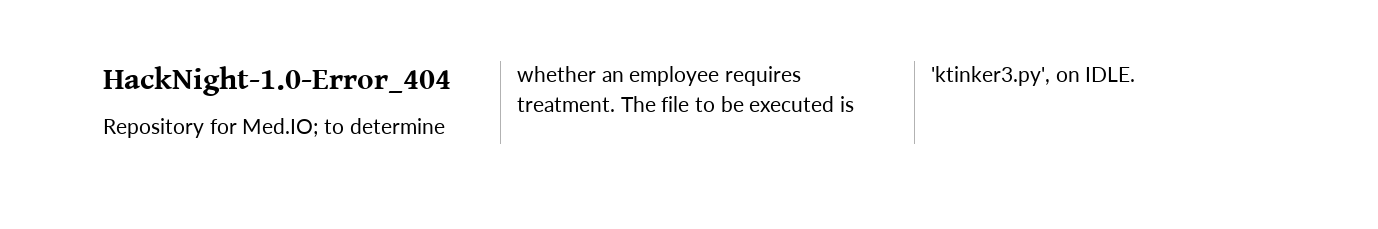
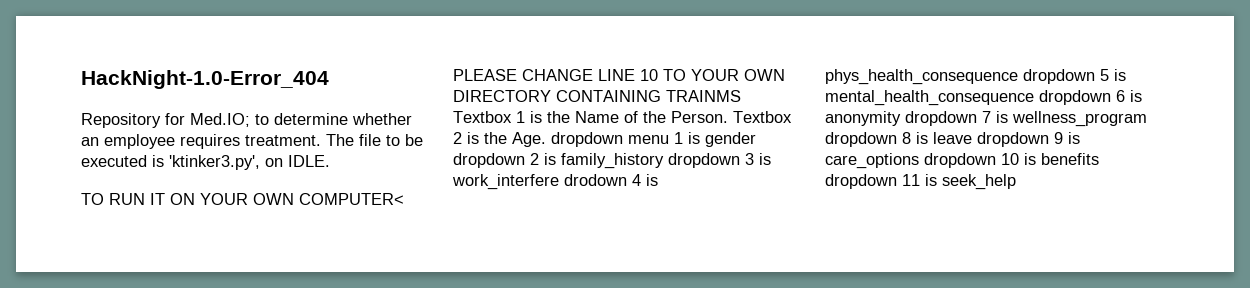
(1136, 74) none -> [81,193,404,205] [453,69,785,81] [453,90,741,102] [453,111,792,123] [453,132,756,147] [453,153,771,169] [452,174,658,190] [825,69,1126,85] [825,90,1142,106] [825,111,1147,127] [825,132,1080,147] [825,153,1099,169] [825,174,1016,190] // TO RUN IT ON YOUR OWN COMPUTER< PLEASE CHANGE LINE 10 TO YOUR OWN DIRECTORY CONTAINING TRAINMS Textbox 1 is the Name of the Person. Textbox 2 is the Age. dropdown menu 1 is gender dropdown 2 is family_history dropdown 3 is work_interfere drodown 4 is phys_health_consequence dropdown 5 is mental_health_consequence dropdown 6 is anonymity dropdown 7 is wellness_program dropdown 8 is leave dropdown 9 is care_options dropdown 10 is benefits dropdown 11 is seek_help

